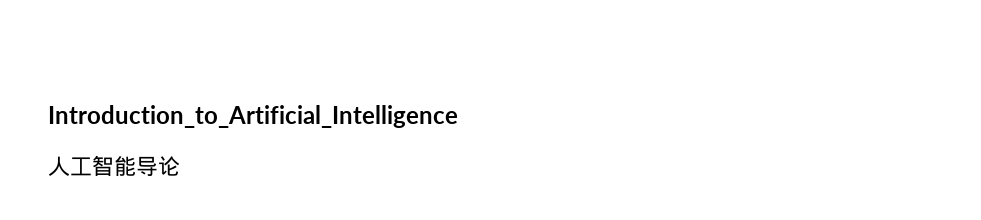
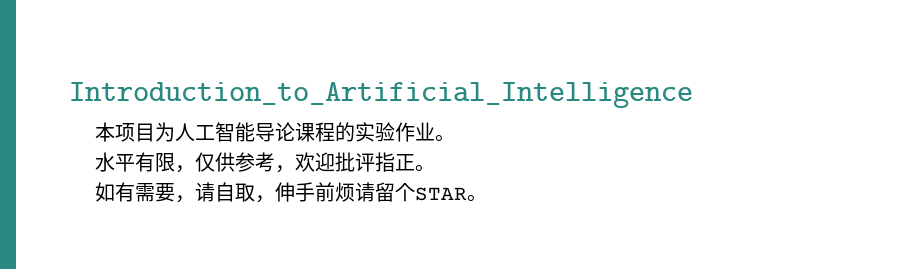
(458, 116) none -> [95,122,176,142] 本项目为
(180, 166) none -> [295,122,456,142] [95,152,436,173] [95,182,488,203] 课程的实验作业。 // 水平有限，仅供参考，欢迎批评指正。 // 如有需要，请自取，伸手前烦请留个STAR。

